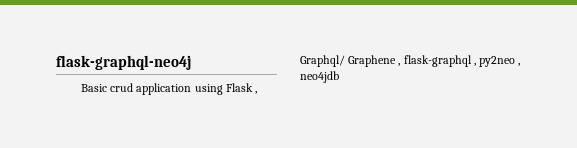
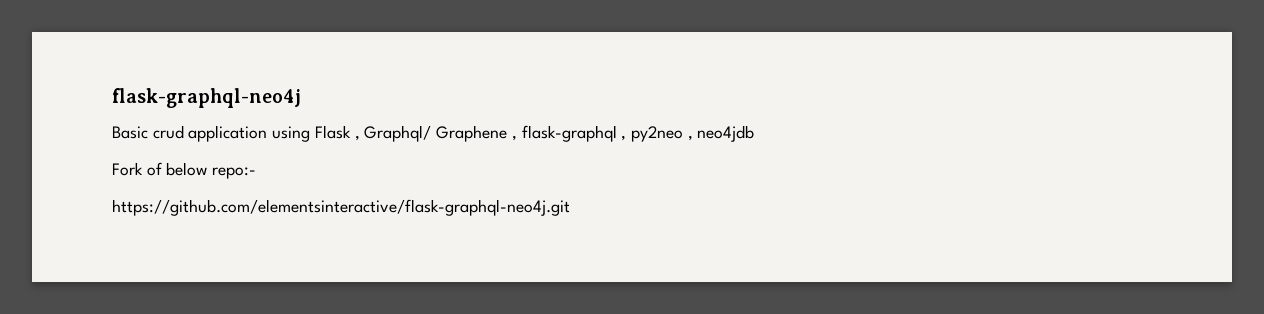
(339, 77) none -> [112,162,257,179] [112,199,570,216] // Fork of below repo:- // https://github.com/elementsinteractive/flask-graphql-neo4j.git

